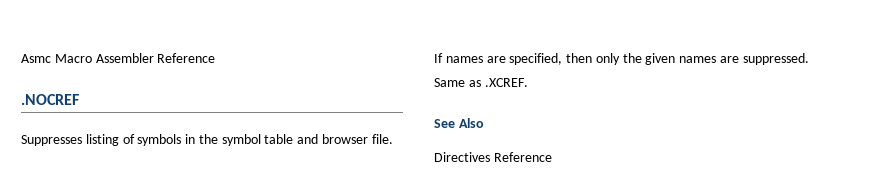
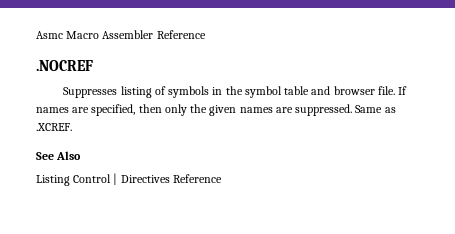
(484, 123) none -> [36,173,118,186] Listing Control |

